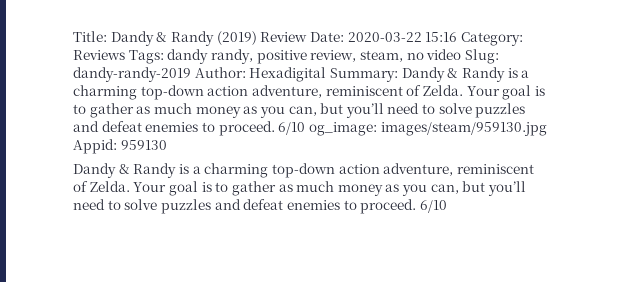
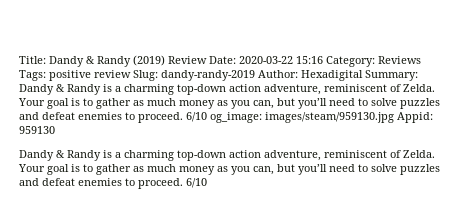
[167,49,462,64] dandy randy, positive review, steam, no video -> [49,70,131,81] positive review

